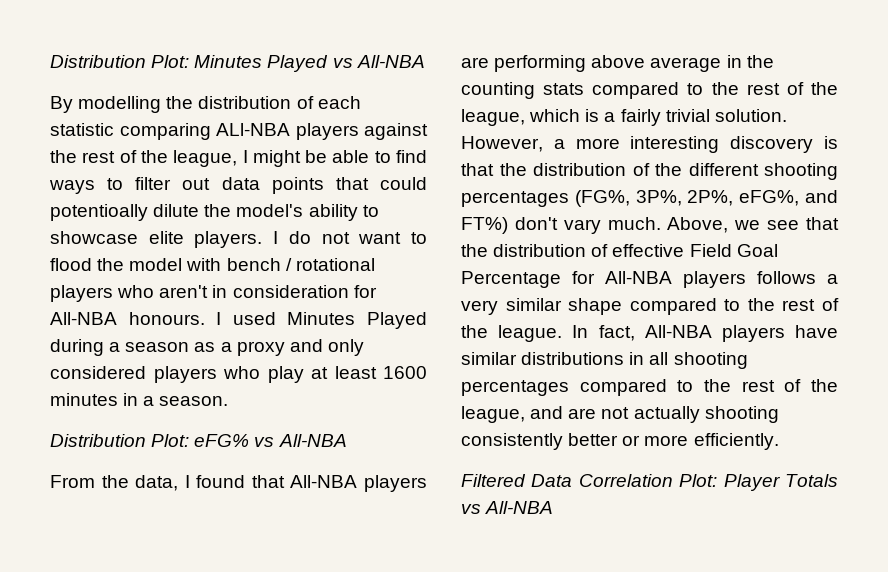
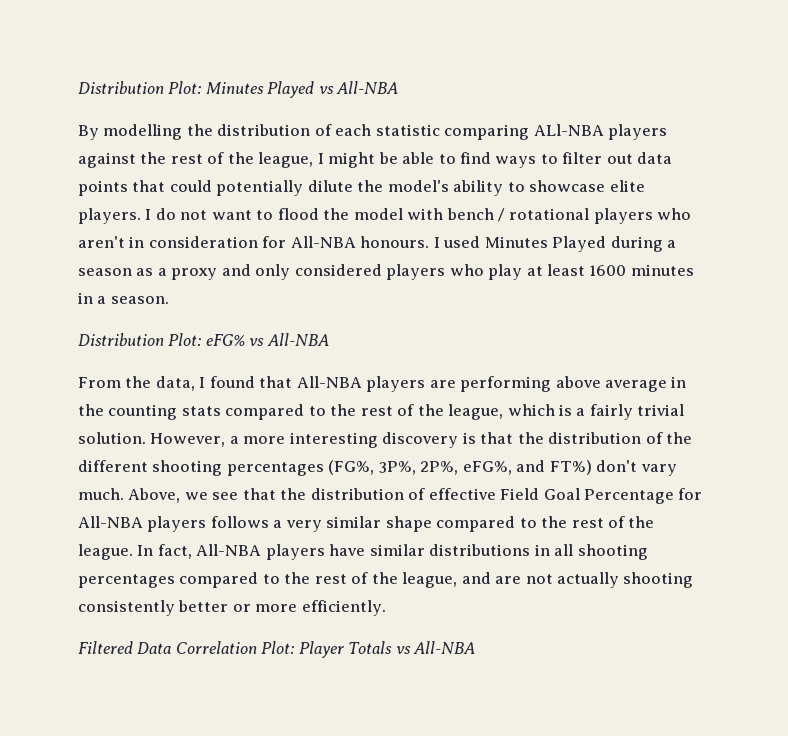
[50,204,148,221] potentioally -> [216,180,304,196] potentially

